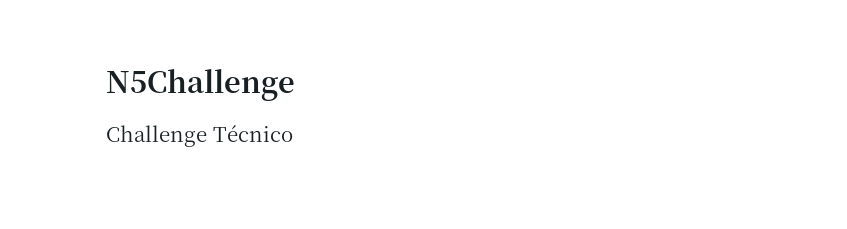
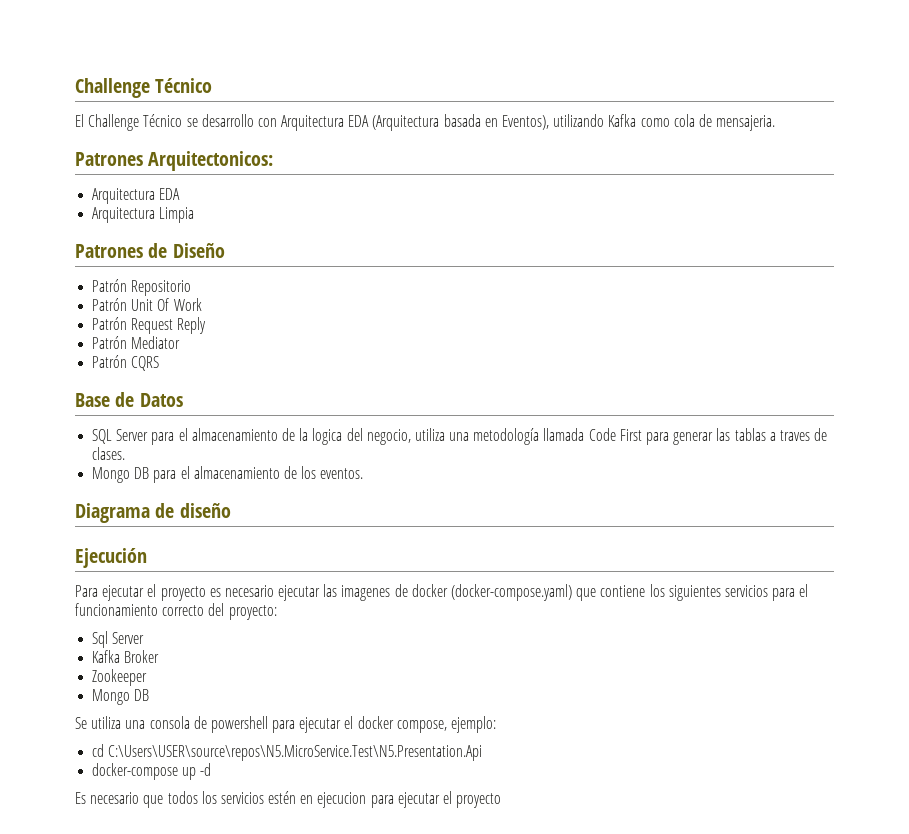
[106,69,295,101] [106,125,293,147] N5Challenge // Challenge Técnico -> [75,78,213,98] [75,114,776,131] [75,151,274,171] [92,188,181,204] [92,207,195,223] [75,243,225,258] [92,279,192,296] [92,298,202,311] [92,317,207,334] [92,336,181,349] [92,355,160,371] [75,392,183,407] [92,428,828,445] [92,447,126,460] [92,466,364,483] [75,503,231,523] [75,548,147,568] [75,584,809,601] [75,603,277,620] [92,631,145,648] [92,650,160,663] [92,669,148,686] [92,689,150,705] [75,716,497,733] [92,744,483,761] [92,763,212,780] [75,791,502,808] Challenge Técnico // El Challenge Técnico se desarrollo con Arquitectura EDA (Arquitectura basada en Eventos), utilizando Kafka como cola de mensajeria. // Patrones Arquitectonicos: // Arquitectura EDA // Arquitectura Limpia // Patrones de Diseño // Patrón Repositorio // Patrón Unit Of Work // Patrón Request Reply // Patrón Mediator // Patrón CQRS // Base de Datos // SQL Server para el almacenamiento de la logica del negocio, utiliza una metodología llamada Code First para generar las tablas a traves de clases. // Mongo DB para el almacenamiento de los eventos. // Diagrama de diseño // Ejecución // Para ejecutar el proyecto es necesario ejecutar las imagenes de docker (docker-compose.yaml) que contiene los siguientes servicios para el funcionamiento correcto del proyecto: // Sql Server // Kafka Broker // Zookeeper // Mongo DB // Se utiliza una consola de powershell para ejecutar el docker compose, ejemplo: // cd C:\Users\USER\source\repos\N5.MicroService.Test\N5.Presentation.Api // docker-compose up -d // Es necesario que todos los servicios estén en ejecucion para ejecutar el proyecto

